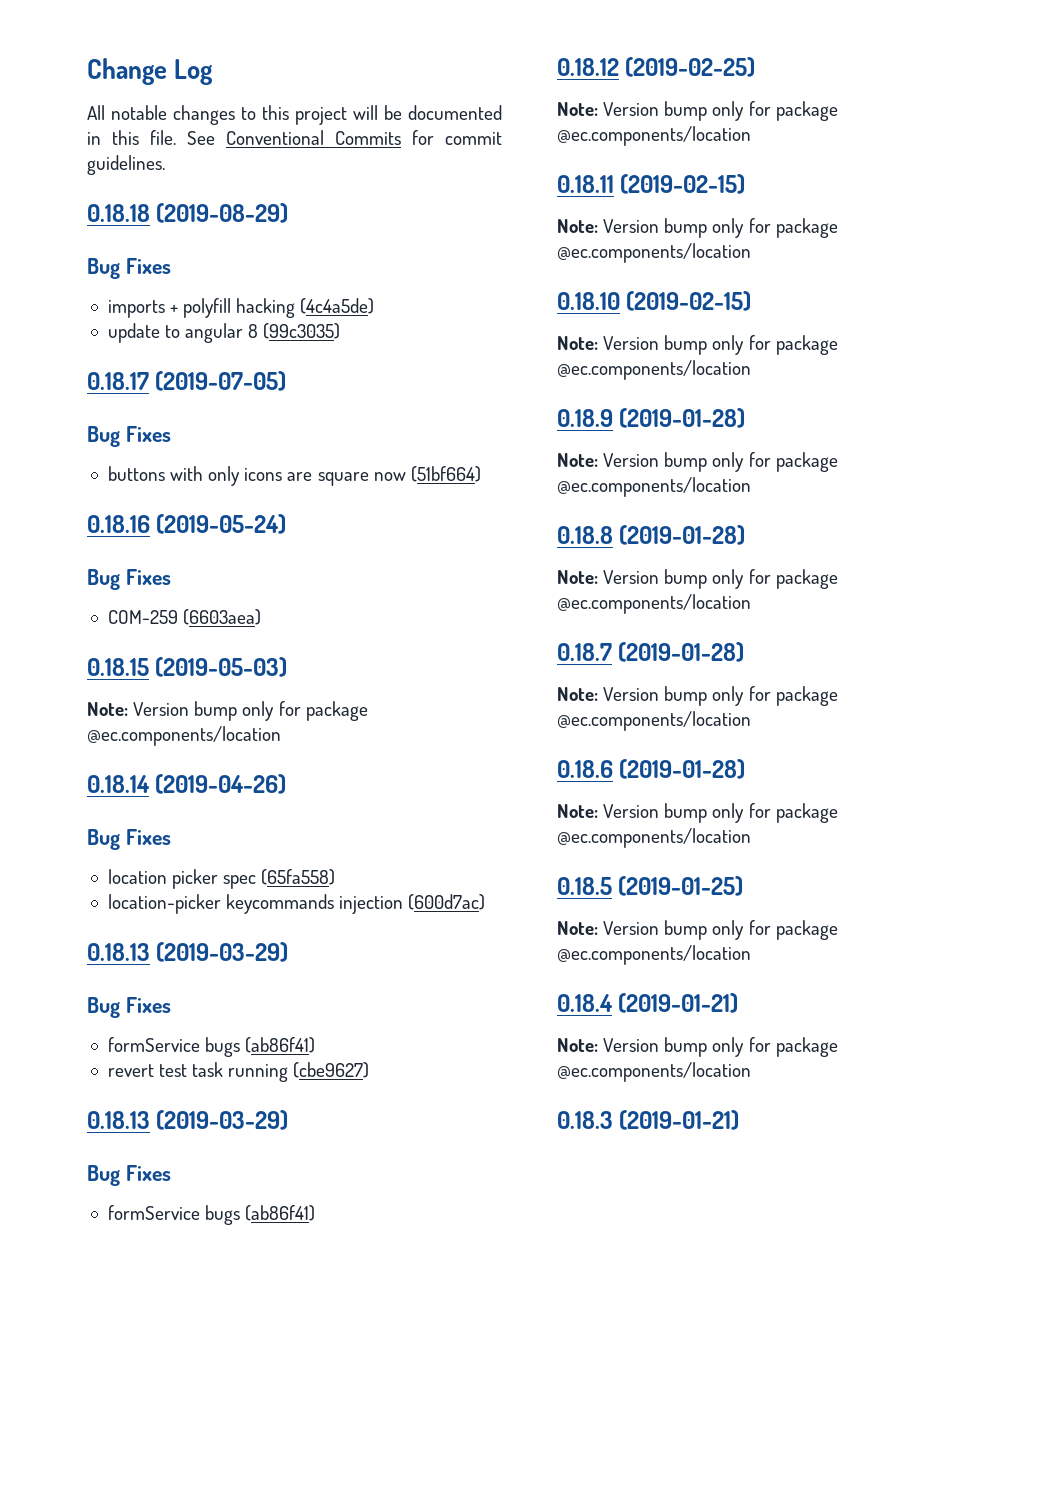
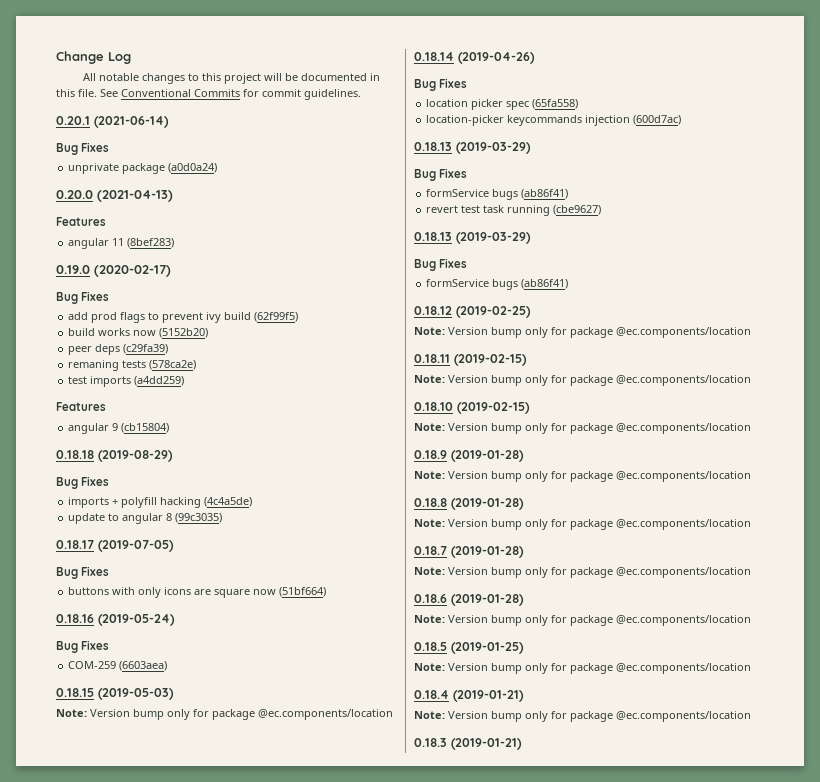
(165, 165) none -> [56,116,169,128] [56,142,110,155] [68,163,218,174] [56,190,173,202] [56,217,106,226] [68,238,175,249] [56,265,171,277] [56,291,110,304] [68,312,299,323] [68,328,209,338] [68,344,169,355] [68,360,197,371] [68,376,185,387] [56,402,106,411] [68,423,170,434] // 0.20.1 (2021-06-14) // Bug Fixes // unprivate package (a0d0a24) // 0.20.0 (2021-04-13) // Features // angular 11 (8bef283) // 0.19.0 (2020-02-17) // Bug Fixes // add prod flags to prevent ivy build (62f99f5) // build works now (5152b20) // peer deps (c29fa39) // remaning tests (578ca2e) // test imports (a4dd259) // Features // angular 9 (cb15804)

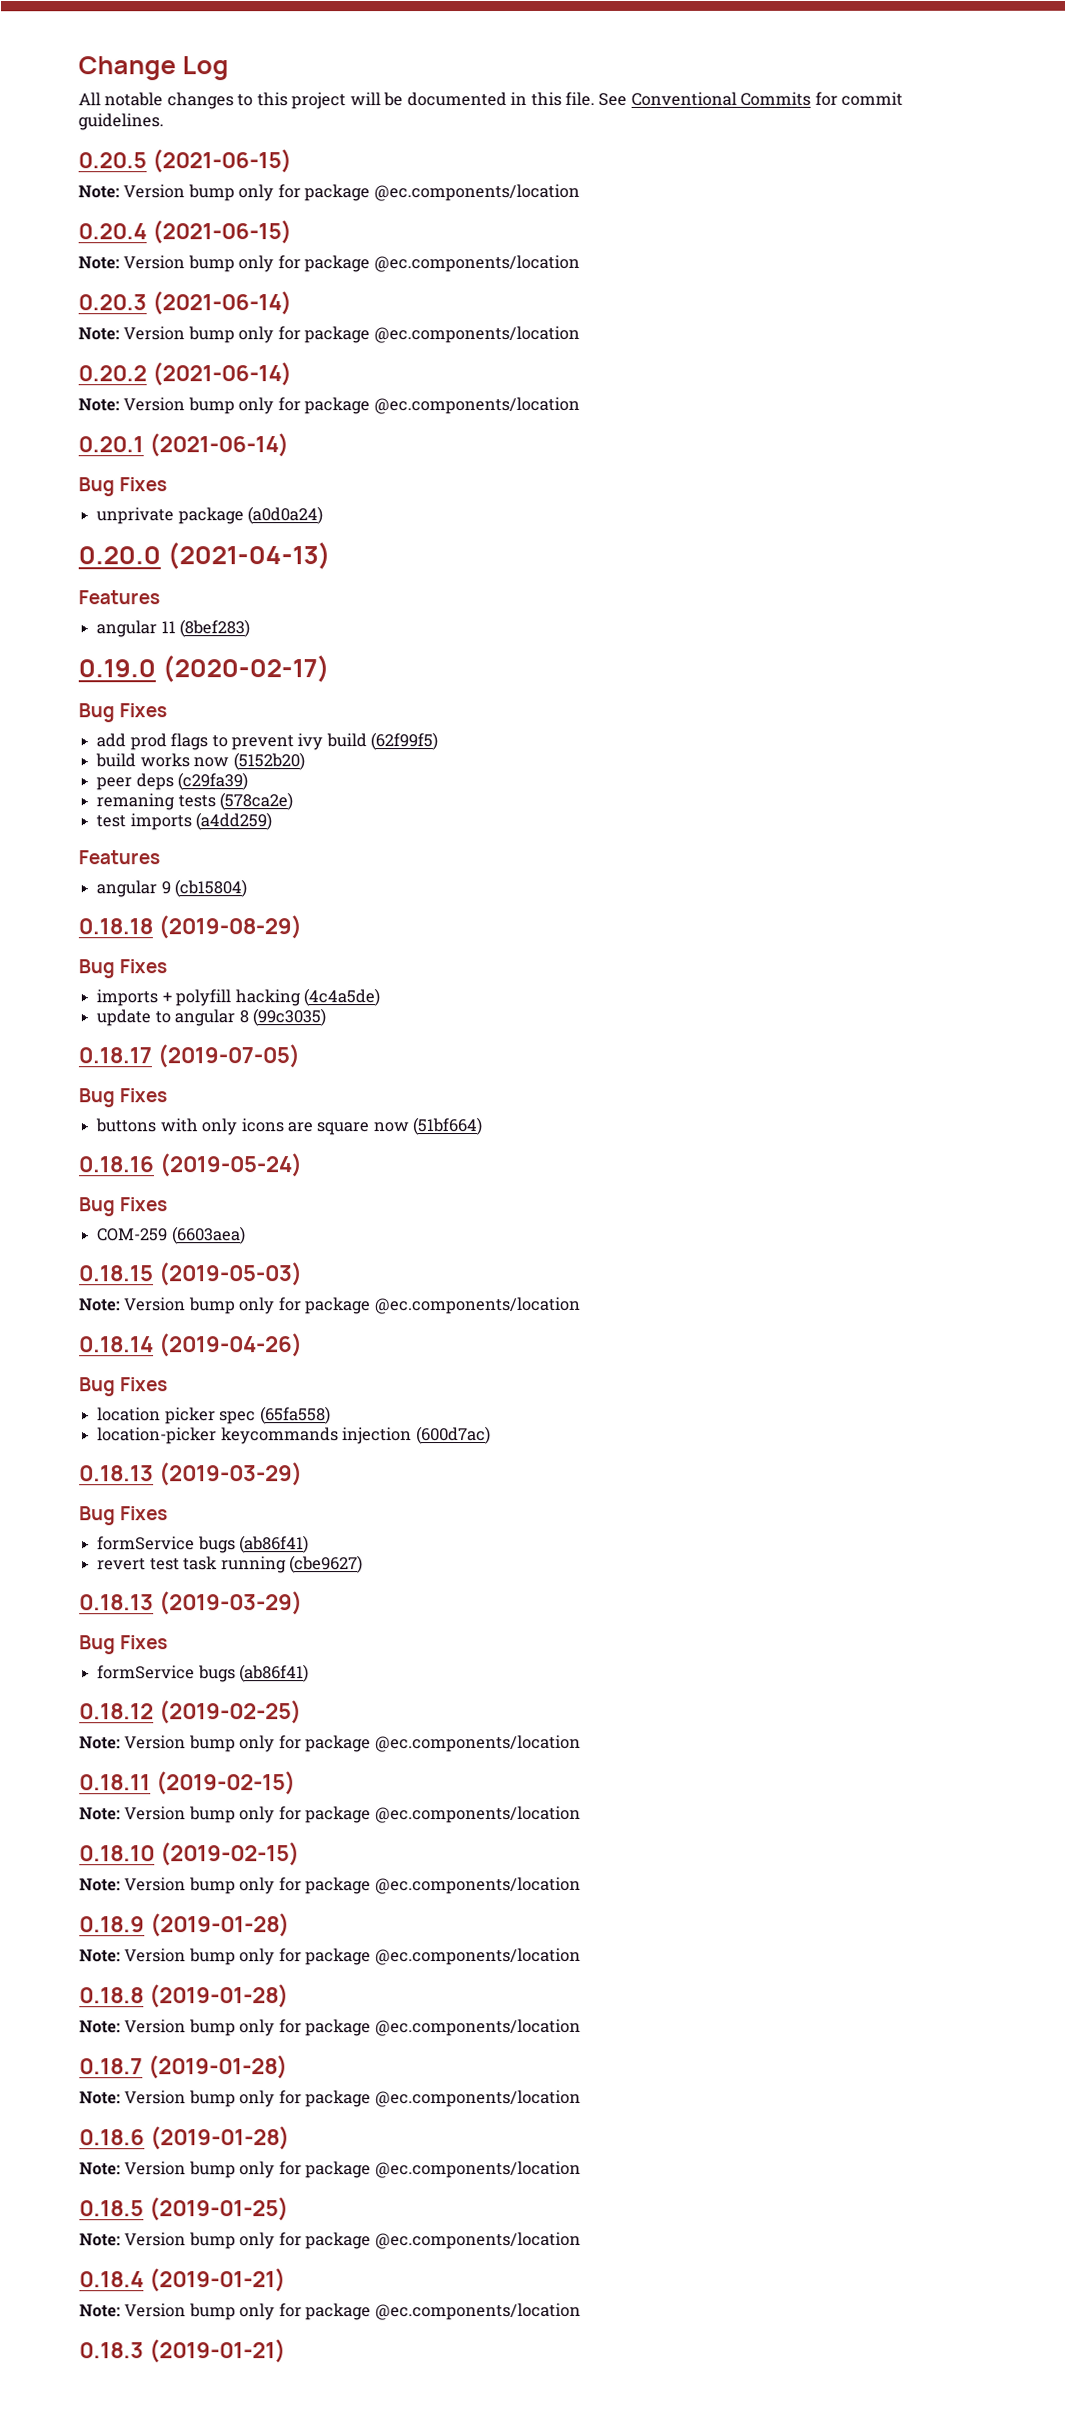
(361, 94) none -> [78,149,292,174] [78,183,580,202] [78,220,292,245] [78,254,580,273] [78,291,292,316] [78,325,580,344] [78,362,292,387] [78,396,580,415] // 0.20.5 (2021-06-15) // Note: Version bump only for package @ec.components/location // 0.20.4 (2021-06-15) // Note: Version bump only for package @ec.components/location // 0.20.3 (2021-06-14) // Note: Version bump only for package @ec.components/location // 0.20.2 (2021-06-14) // Note: Version bump only for package @ec.components/location

